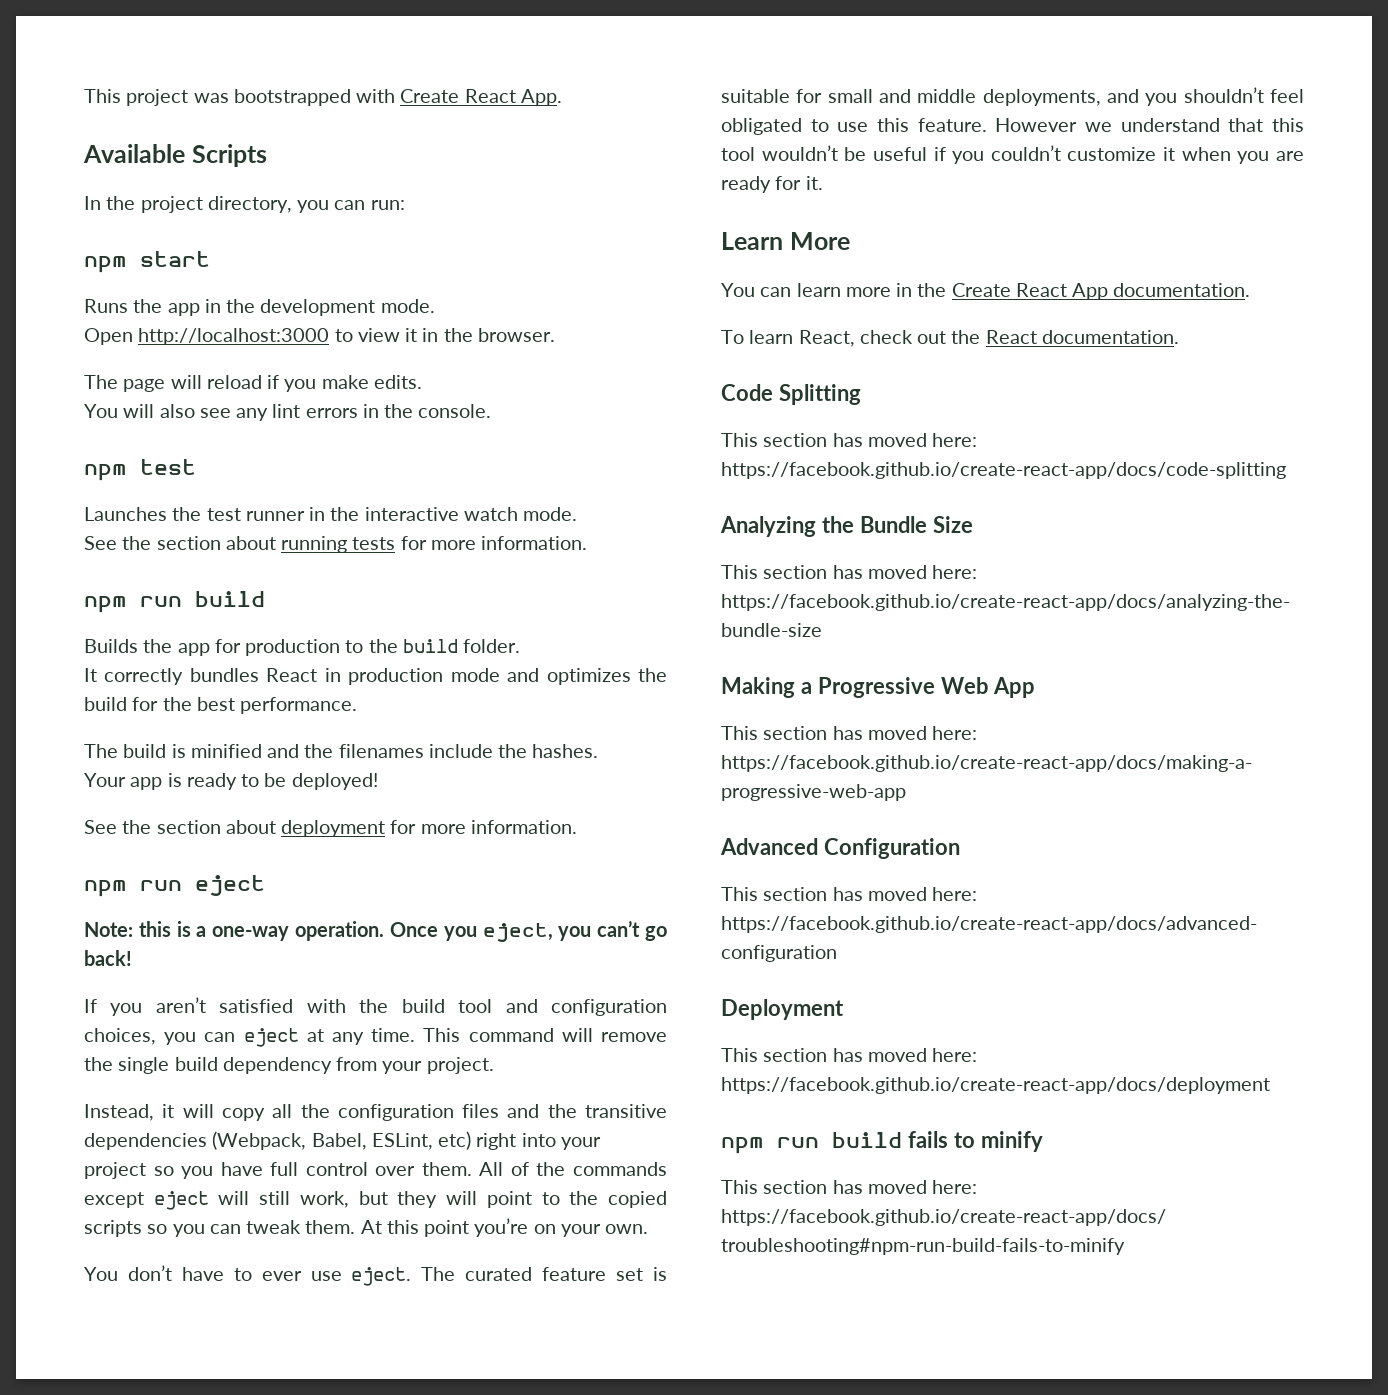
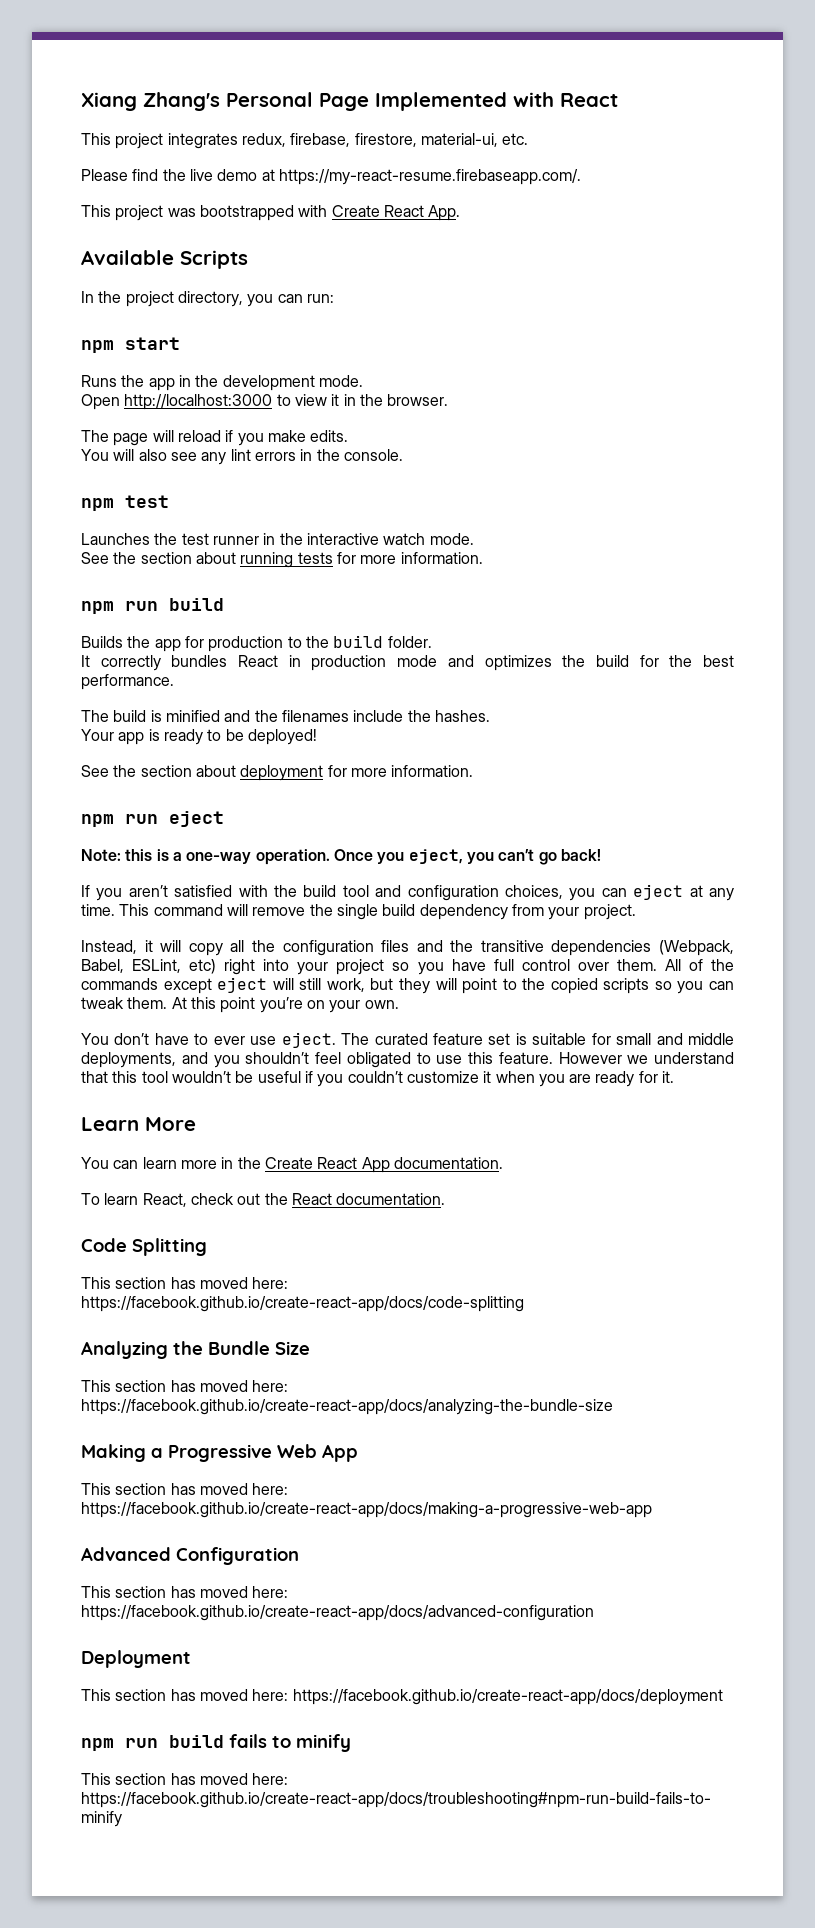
(84, 96) none -> [81,92,618,111] [81,133,529,149] [81,169,581,185] Xiang Zhang's Personal Page Implemented with React // This project integrates redux, firebase, firestore, material-ui, etc. // Please find the live demo at https://my-react-resume.firebaseapp.com/. //

